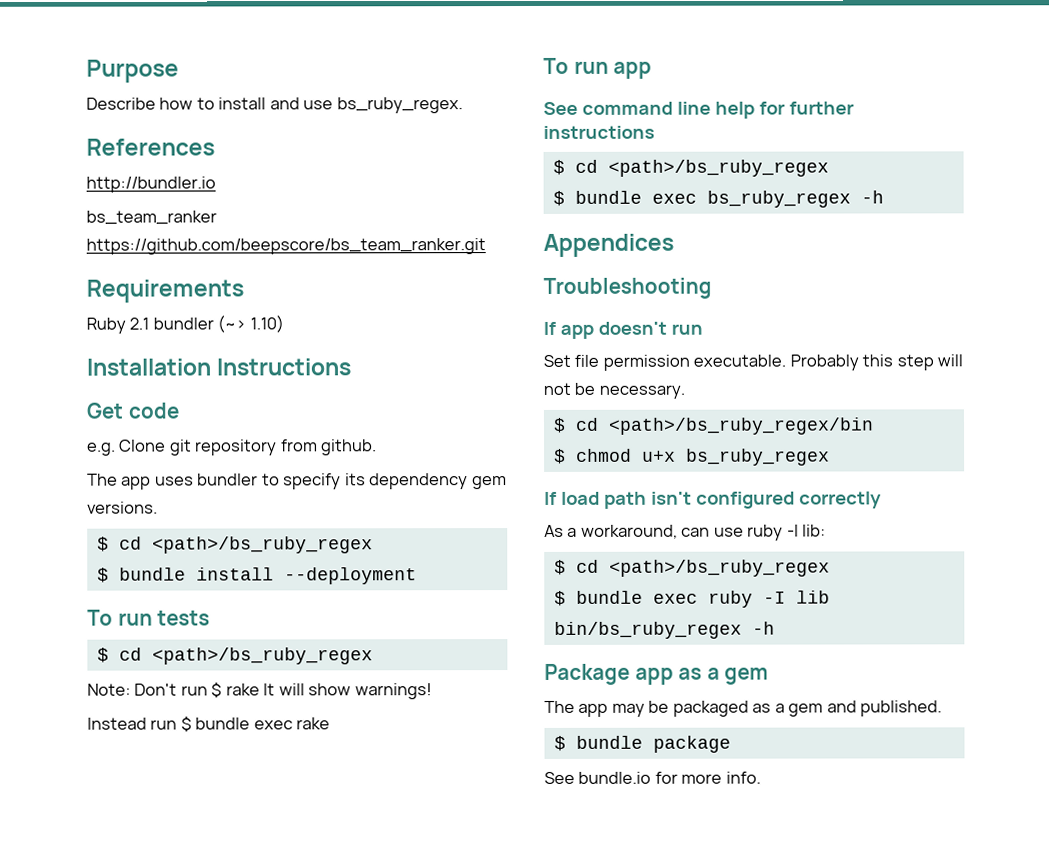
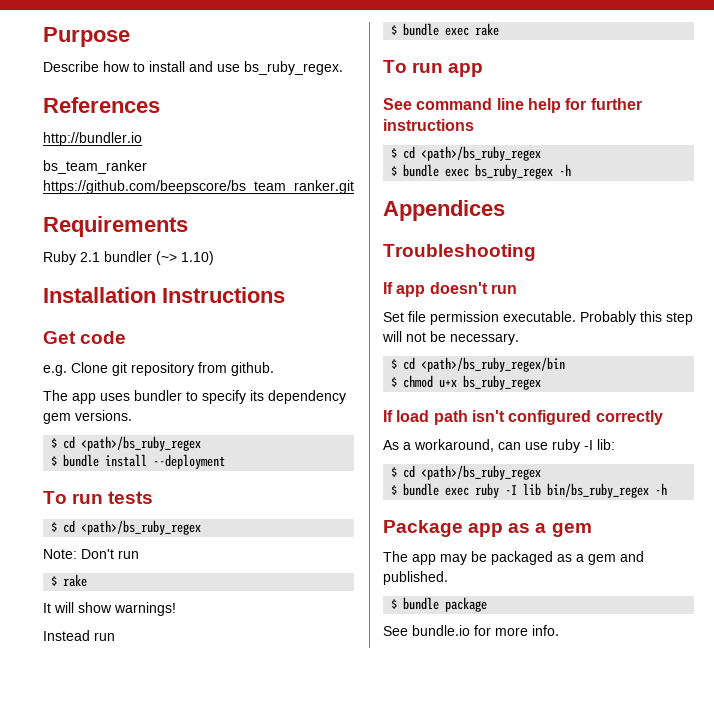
(208, 690) none -> (139, 554) //
(260, 689) none -> (88, 580) //
(178, 724) none -> (115, 636) //

